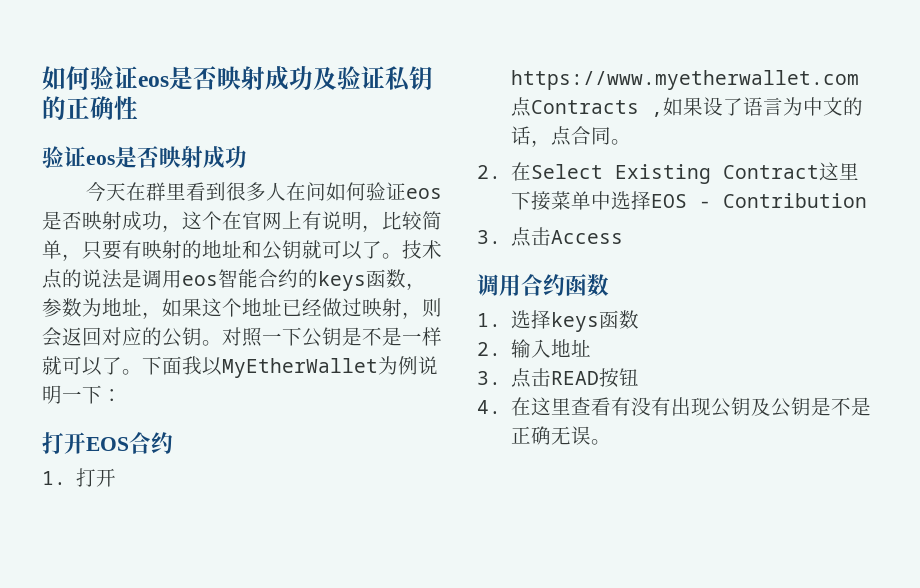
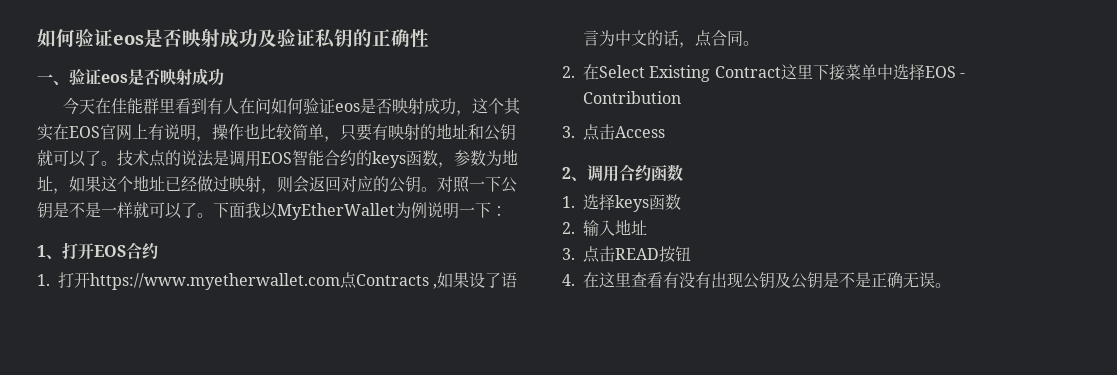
(138, 108) none -> [37,74,69,85] 一、
(147, 191) none -> [110,98,143,114] 佳能
[226,182,267,201] 很多 -> [206,98,223,114] 有
[222,211,242,230] 在 -> [503,98,521,115] [37,124,100,141] 其实在EOS
(382, 228) none -> [212,123,260,140] 操作也
[182,275,218,286] eos -> [261,152,292,164] EOS
(122, 395) none -> [37,245,62,259] 1、
(623, 237) none -> [562,167,587,181] 2、

